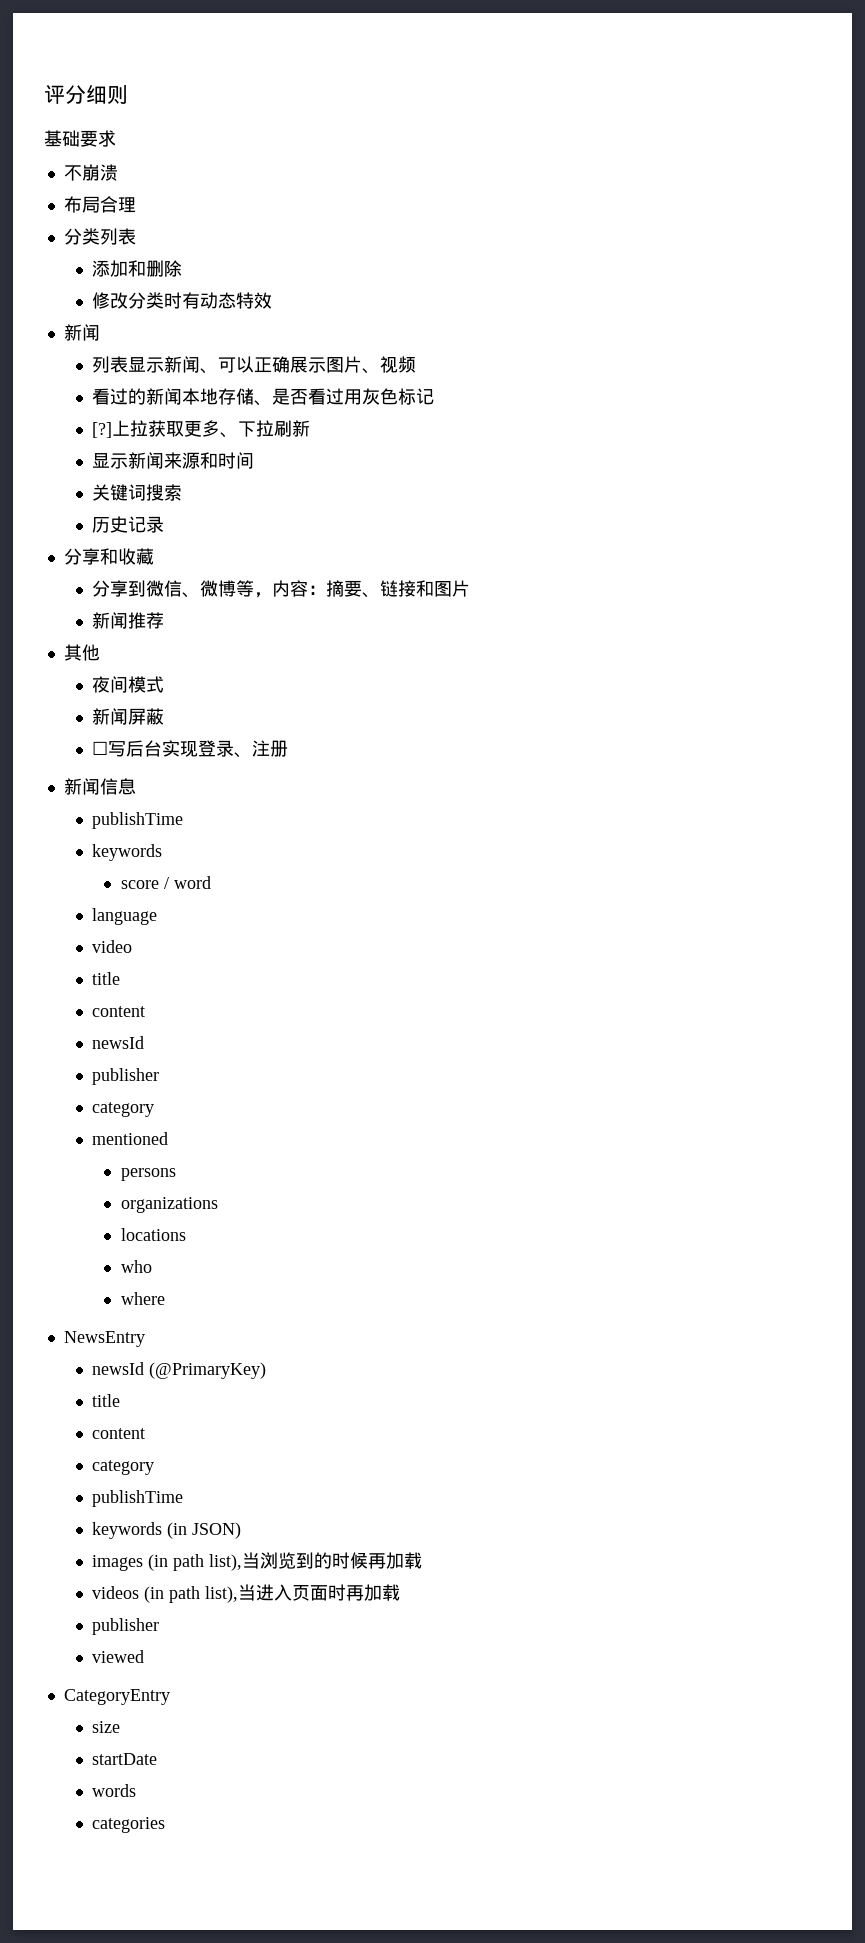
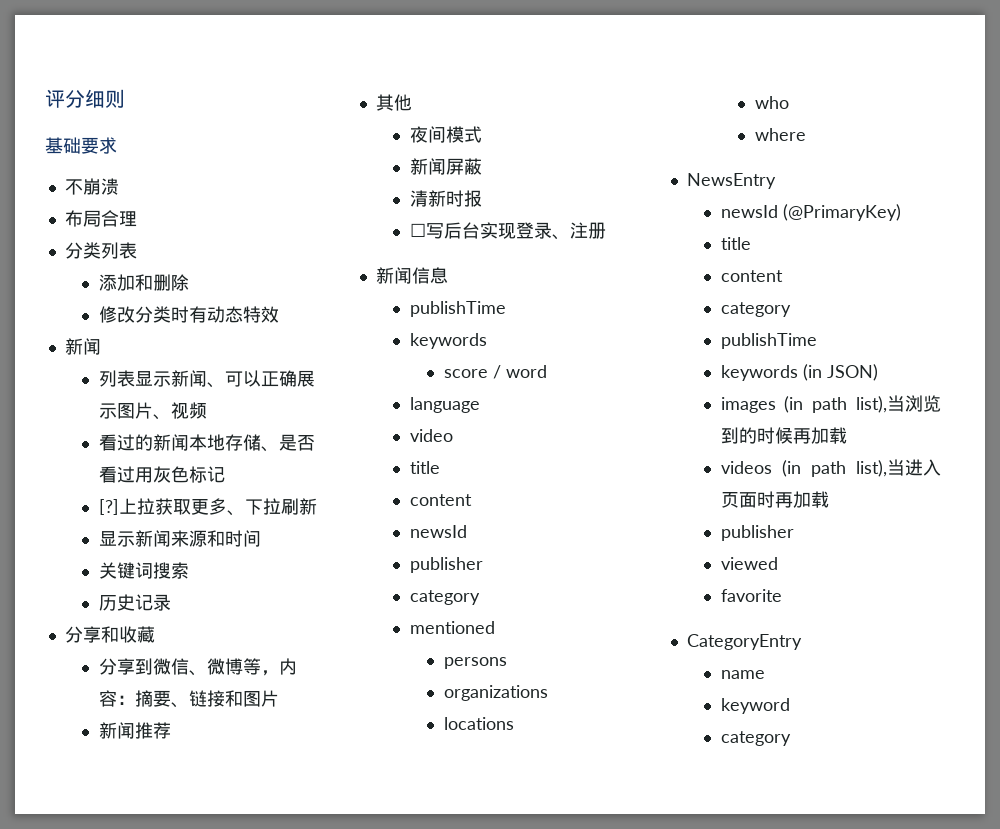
(165, 716) none -> [409,190,482,207] // 清新时报
(145, 1656) none -> [720,589,782,602] // favorite
[92,1721,121,1733] [92,1753,158,1765] [92,1784,137,1797] [92,1817,166,1833] size // startDate // words // categories -> [720,670,765,679] [720,698,790,714] [720,731,791,746] name // keyword // category

